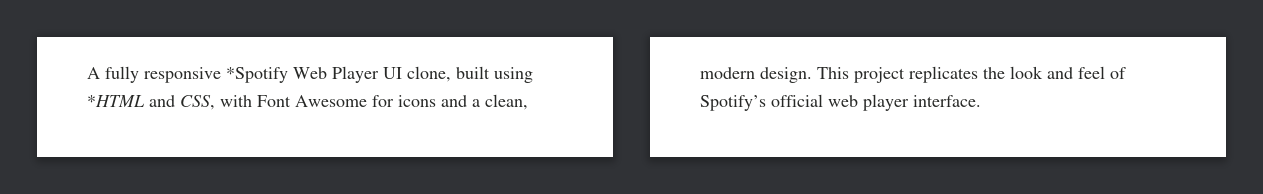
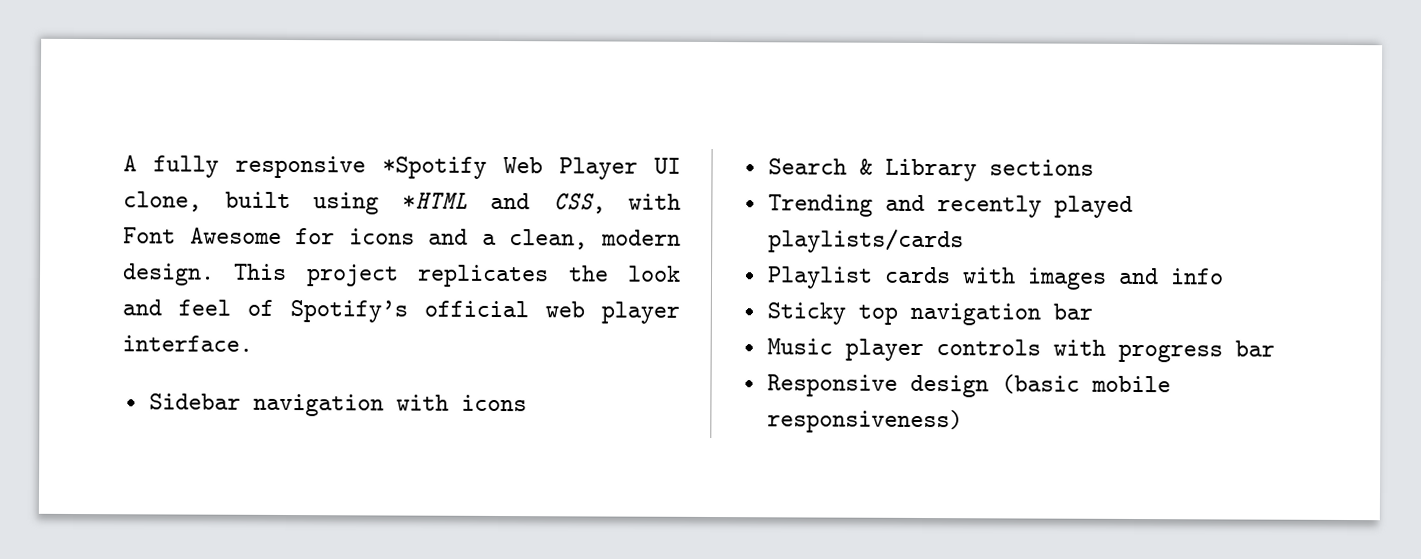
(981, 101) none -> [148,393,527,417] [767,158,1094,182] [767,194,1133,218] [767,228,964,254] [766,266,1224,290] [766,302,1093,326] [766,338,1275,363] [766,374,1171,398] [766,409,963,434] // Sidebar navigation with icons // Search & Library sections // Trending and recently played playlists/cards // Playlist cards with images and info // Sticky top navigation bar // Music player controls with progress bar // Responsive design (basic mobile responsiveness)

